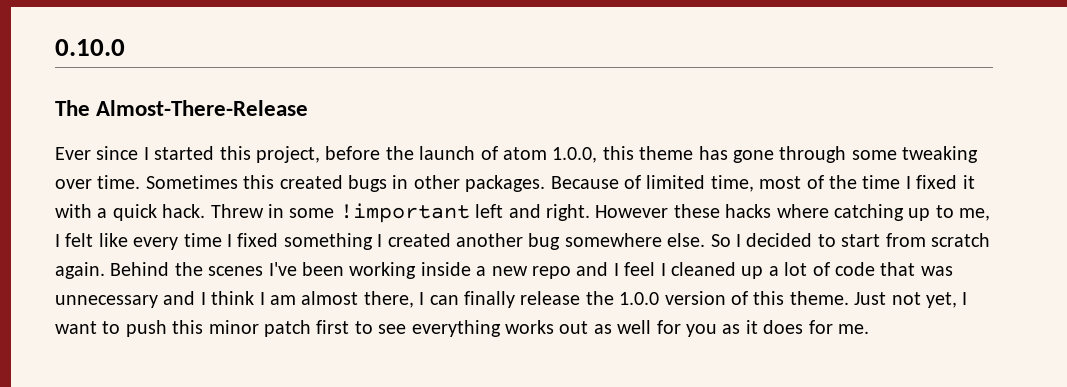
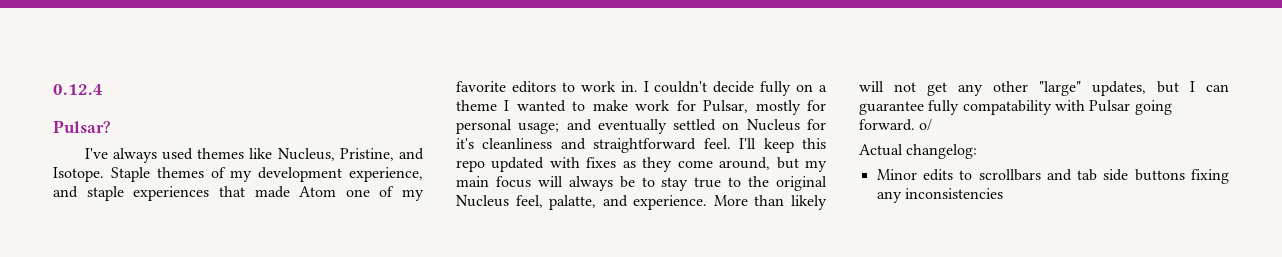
[55,39,125,56] [55,100,309,116] [55,146,979,163] [55,175,975,192] [55,203,991,223] [55,233,990,250] [55,262,953,279] [55,291,968,308] [55,320,869,337] 0.10.0 // The Almost-There-Release // Ever since I started this project, before the launch of atom 1.0.0, this theme has gone through some tweaking over time. Sometimes this created bugs in other packages. Because of limited time, most of the time I fixed it with a quick hack. Threw in some !important left and right. However these hacks where catching up to me, I felt like every time I fixed something I created another bug somewhere else. So I decided to start from scratch again. Behind the scenes I've been working inside a new repo and I feel I cleaned up a lot of code that was unnecessary and I think I am almost there, I can finally release the 1.0.0 version of this theme. Just not yet, I want to push this minor patch first to see everything works out as well for you as it does for me. -> [53,84,103,95] [53,120,111,133] [84,148,424,163] [53,167,424,182] [53,186,424,201] [456,81,827,96] [456,100,826,115] [456,119,826,134] [456,138,826,153] [456,157,828,172] [456,176,827,191] [456,195,827,210] [859,81,1229,96] [859,100,1172,115] [859,119,933,131] [859,144,978,159] [876,169,1229,184] [876,188,1003,203] 0.12.4 // Pulsar? // I've always used themes like Nucleus, Pristine, and Isotope. Staple themes of my development experience, and staple experiences that made Atom one of my favorite editors to work in. I couldn't decide fully on a theme I wanted to make work for Pulsar, mostly for personal usage; and eventually settled on Nucleus for it's cleanliness and straightforward feel. I'll keep this repo updated with fixes as they come around, but my main focus will always be to stay true to the original Nucleus feel, palatte, and experience. More than likely will not get any other "large" updates, but I can guarantee fully compatability with Pulsar going forward. o/ // Actual changelog: // Minor edits to scrollbars and tab side buttons fixing any inconsistencies

